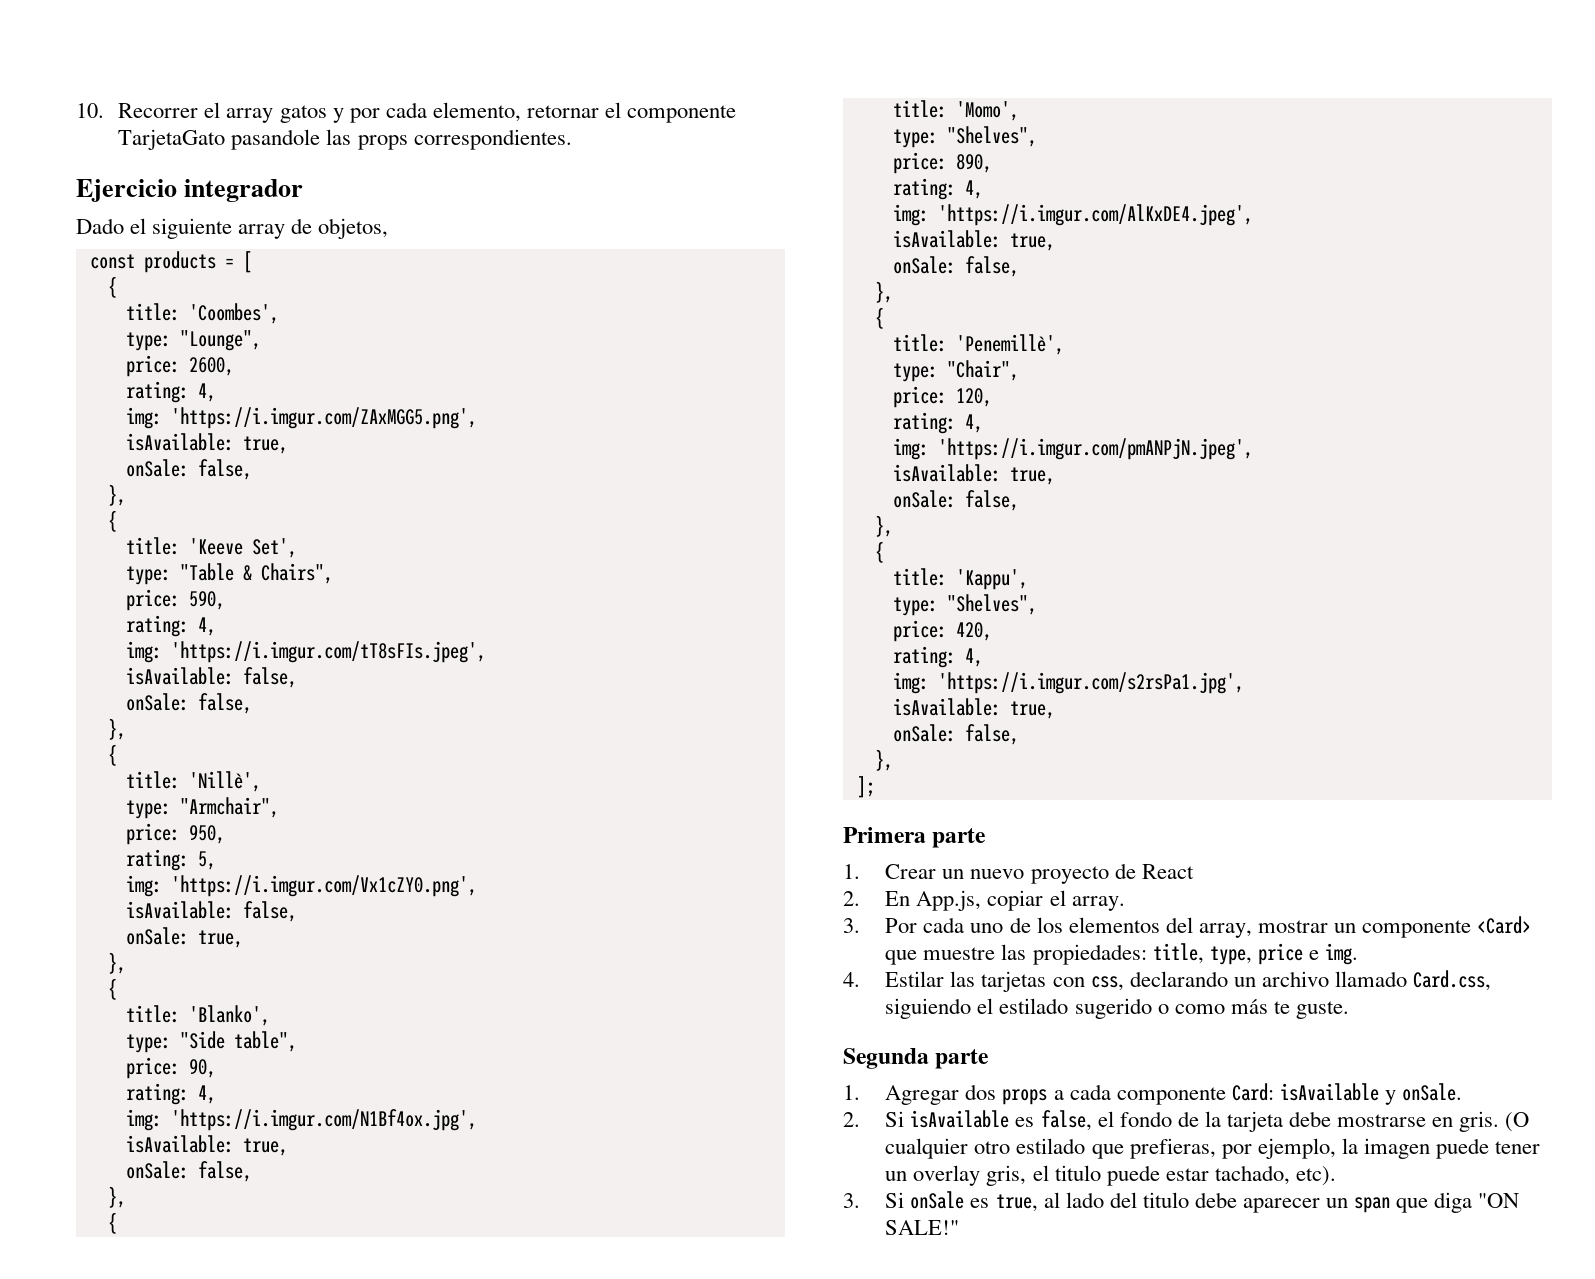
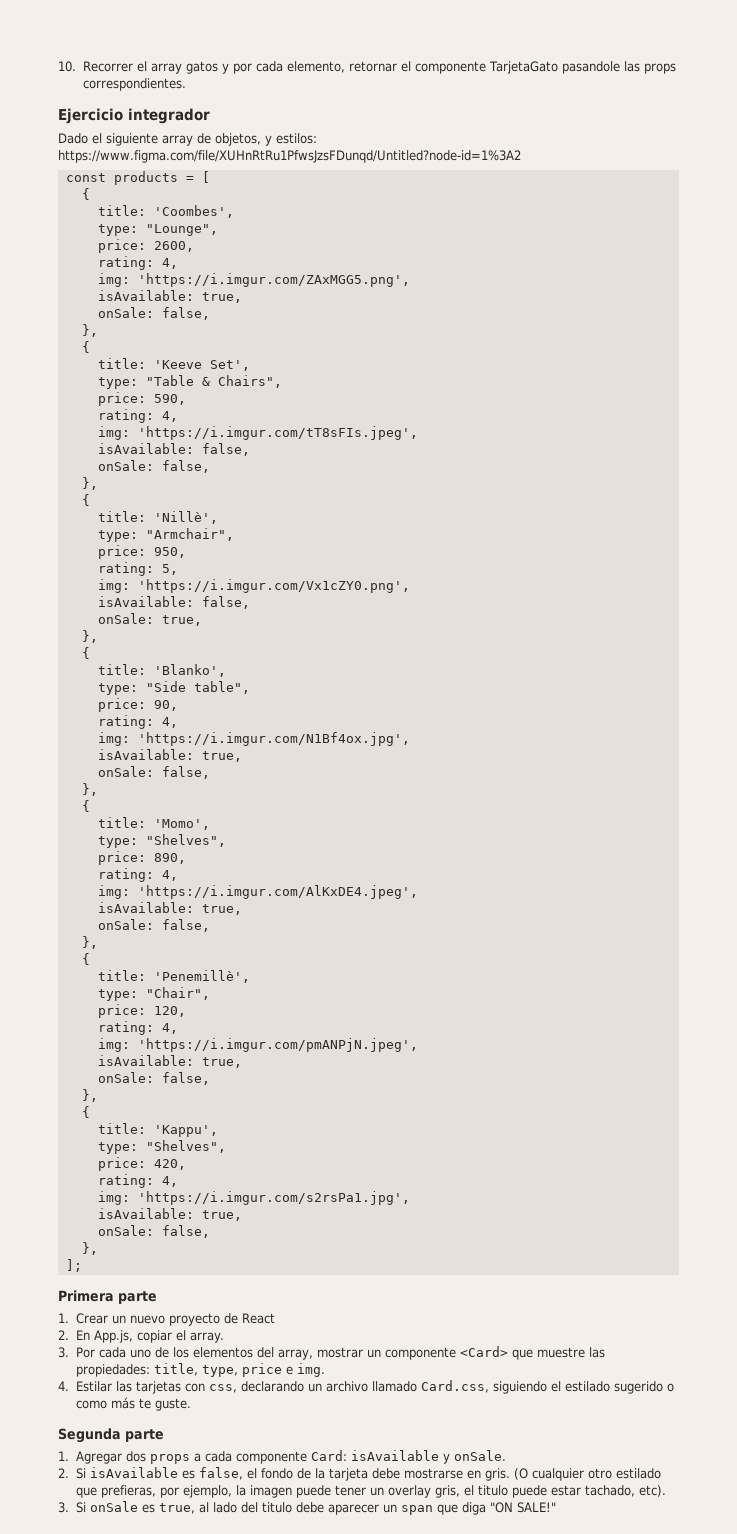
(389, 228) none -> [265,133,317,146] [58,150,521,163] y estilos: https://www.figma.com/file/XUHnRtRu1PfwsJzsFDunqd/Untitled?node-id=1%3A2

